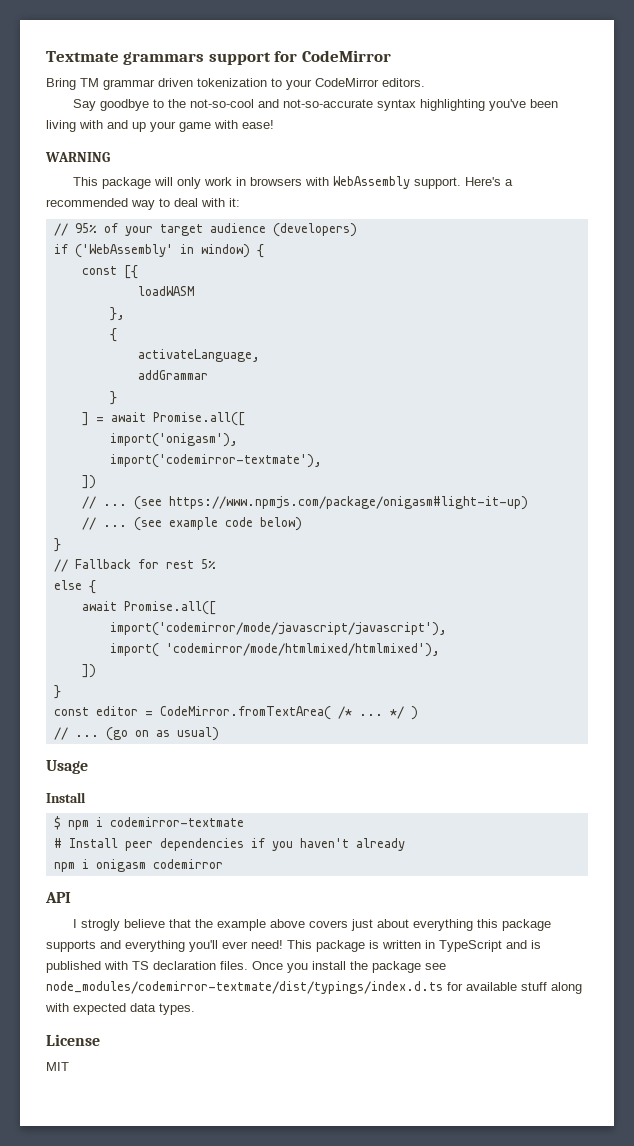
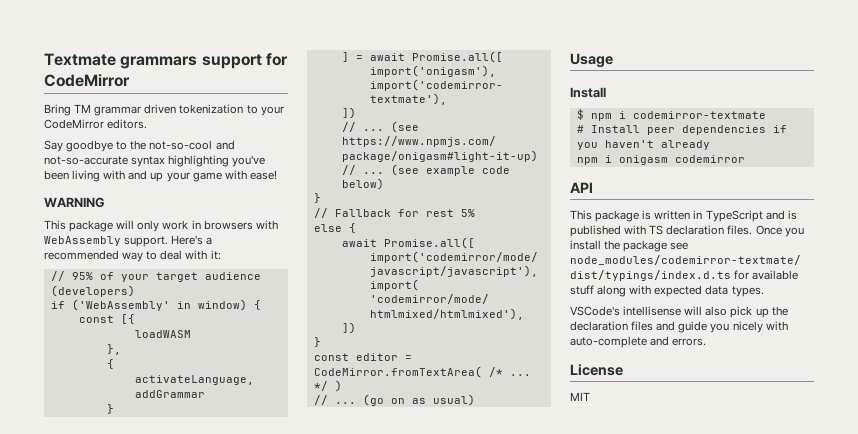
[72,919,551,931] [46,940,283,952] I strogly believe that the example above covers just about everything this package supports and everything you'll ever need! -> (593, 187) none
(195, 1009) none -> [570,306,788,318] [570,321,788,333] [570,336,707,348] // VSCode's intellisense will also pick up the declaration files and guide you nicely with auto-complete and errors.

